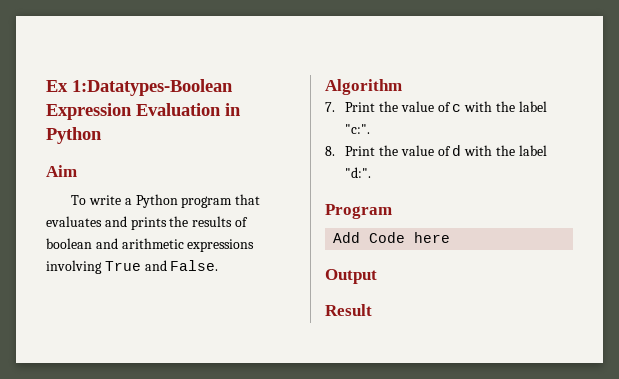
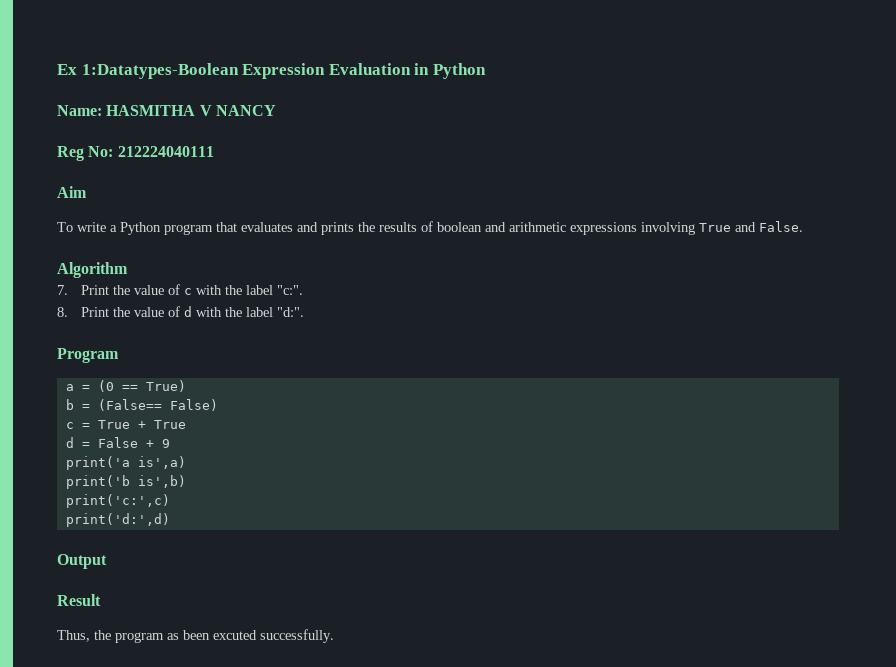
(102, 135) none -> [57,105,276,116] [57,146,214,161] // Name: HASMITHA V NANCY // Reg No: 212224040111
[333,232,451,243] [325,269,377,284] [325,304,372,316] Add Code here // Output // Result -> [65,380,186,392] [65,399,218,411] [65,420,186,429] [65,437,170,448] [65,456,186,470] [65,475,186,489] [65,494,170,508] [65,513,170,527] [57,554,107,569] [57,594,101,606] [57,629,334,643] a = (0 == True) // b = (False== False) // c = True + True // d = False + 9 // print('a is',a) // print('b is',b) // print('c:',c) // print('d:',d) // Output // Result // Thus, the program as been excuted successfully.

